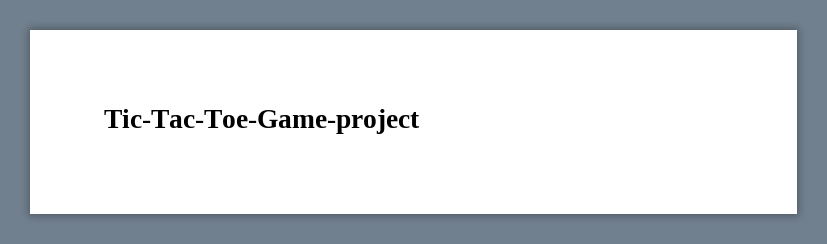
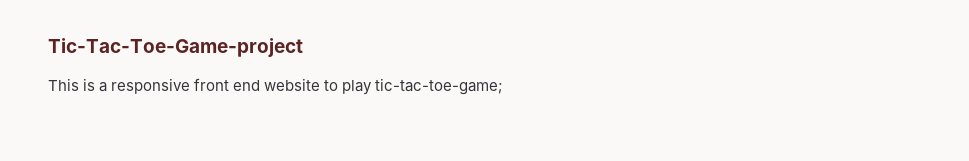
(420, 121) none -> [48,78,504,95] // This is a responsive front end website to play tic-tac-toe-game;

